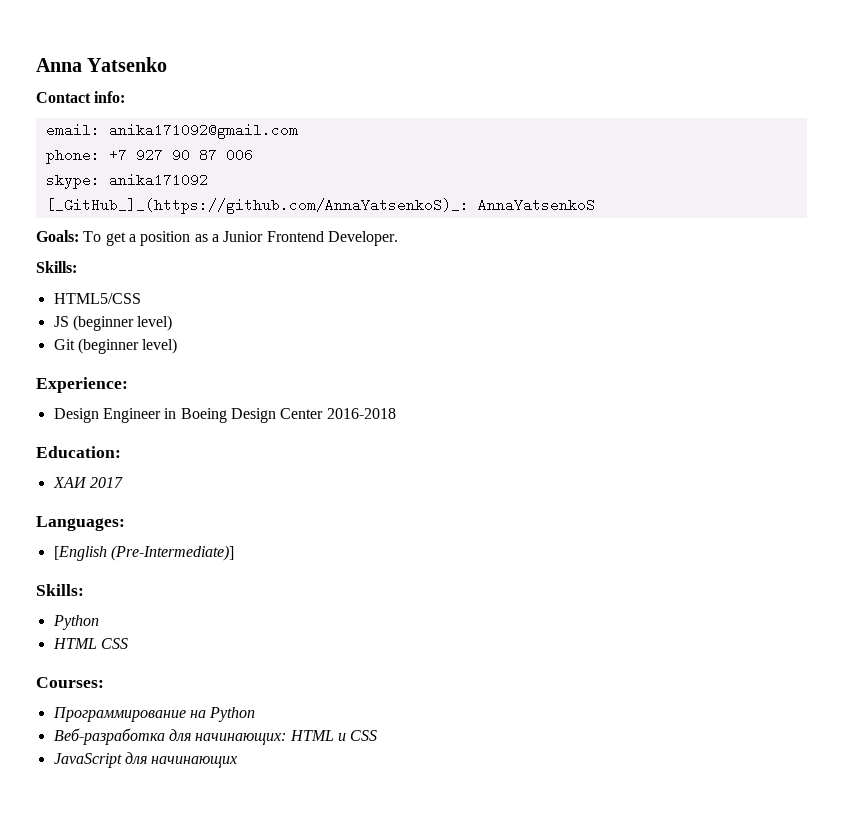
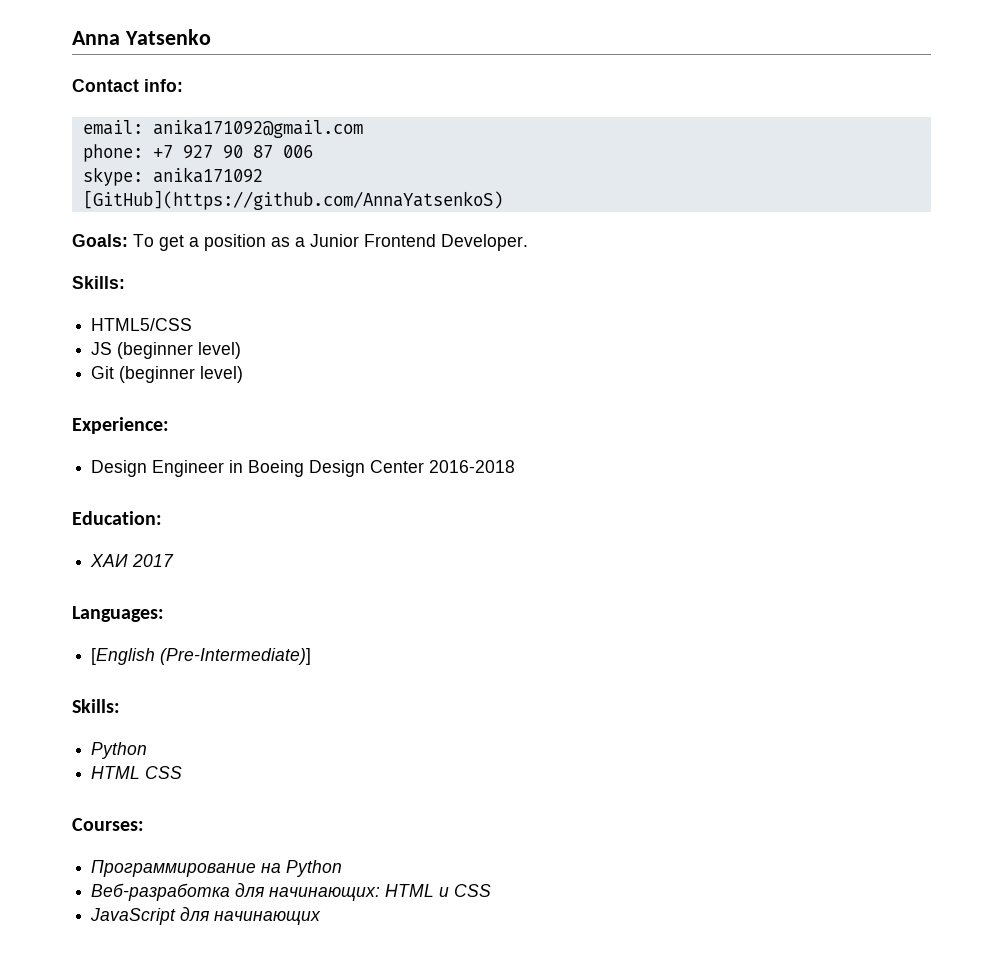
[45,198,595,214] [_GitHub_]_(https://github.com/AnnaYatsenkoS)_: AnnaYatsenkoS -> [82,190,503,210] [GitHub](https://github.com/AnnaYatsenkoS)

